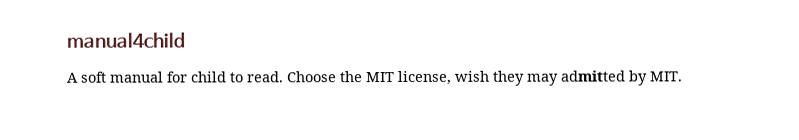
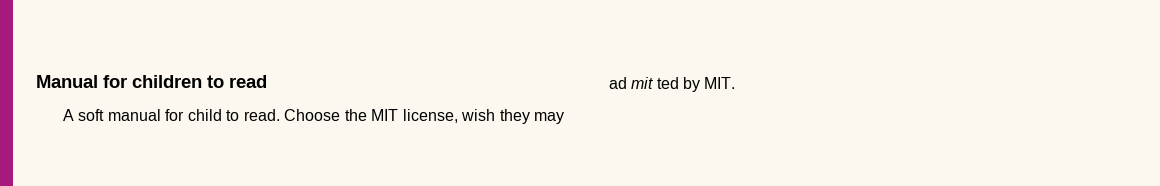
[66,32,185,49] manual4child -> [36,75,267,88] Manual for children to read
[561,70,626,82] admitted -> [609,77,679,89] ad mit ted

